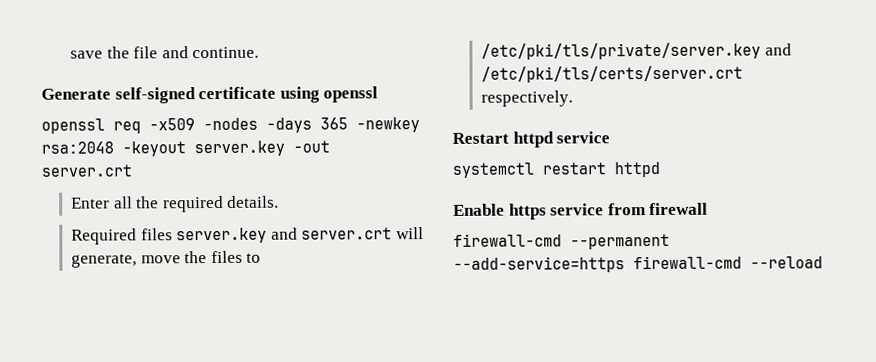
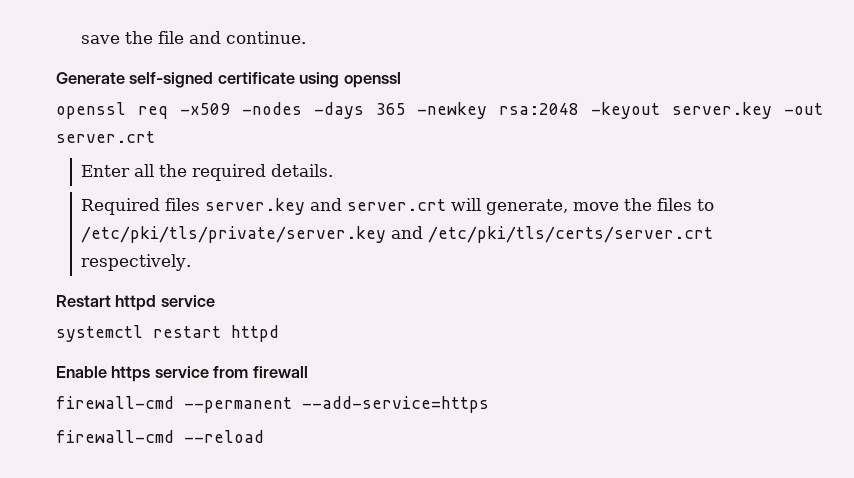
(625, 264) none -> (489, 404) //

